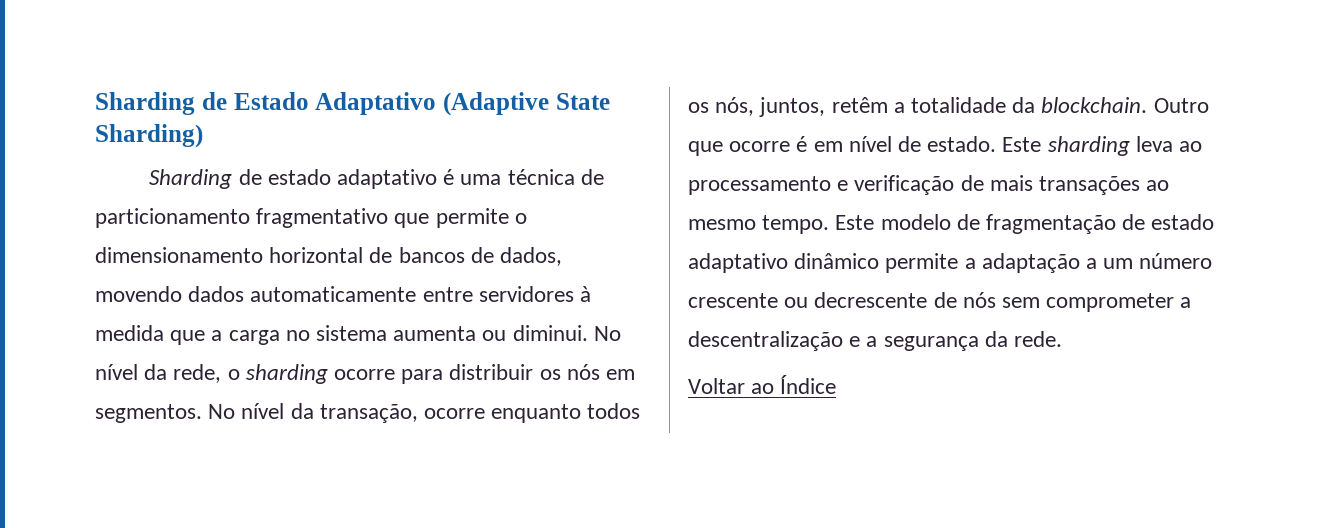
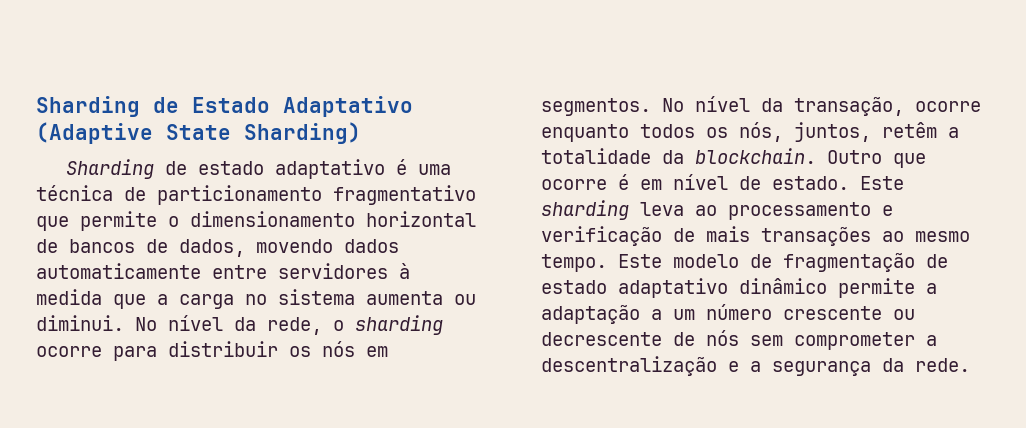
[688,375,837,394] // Voltar ao Índice -> (970, 365) none

